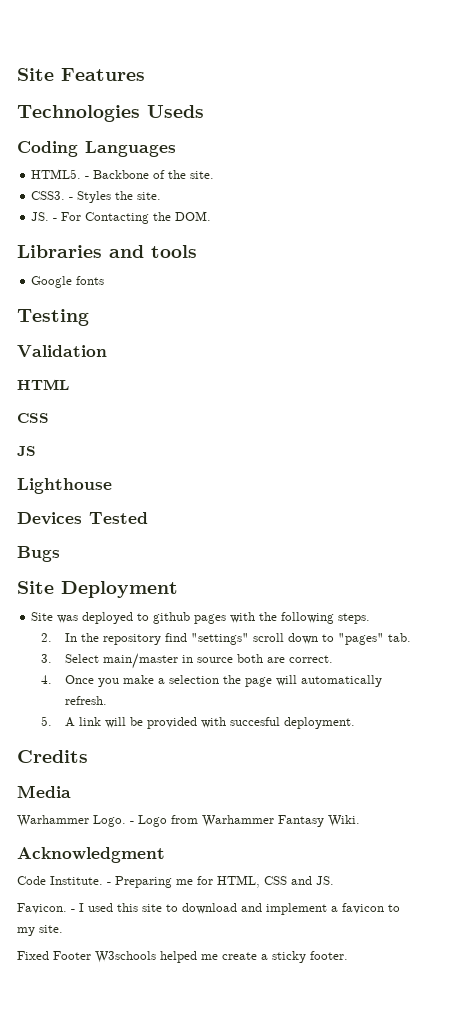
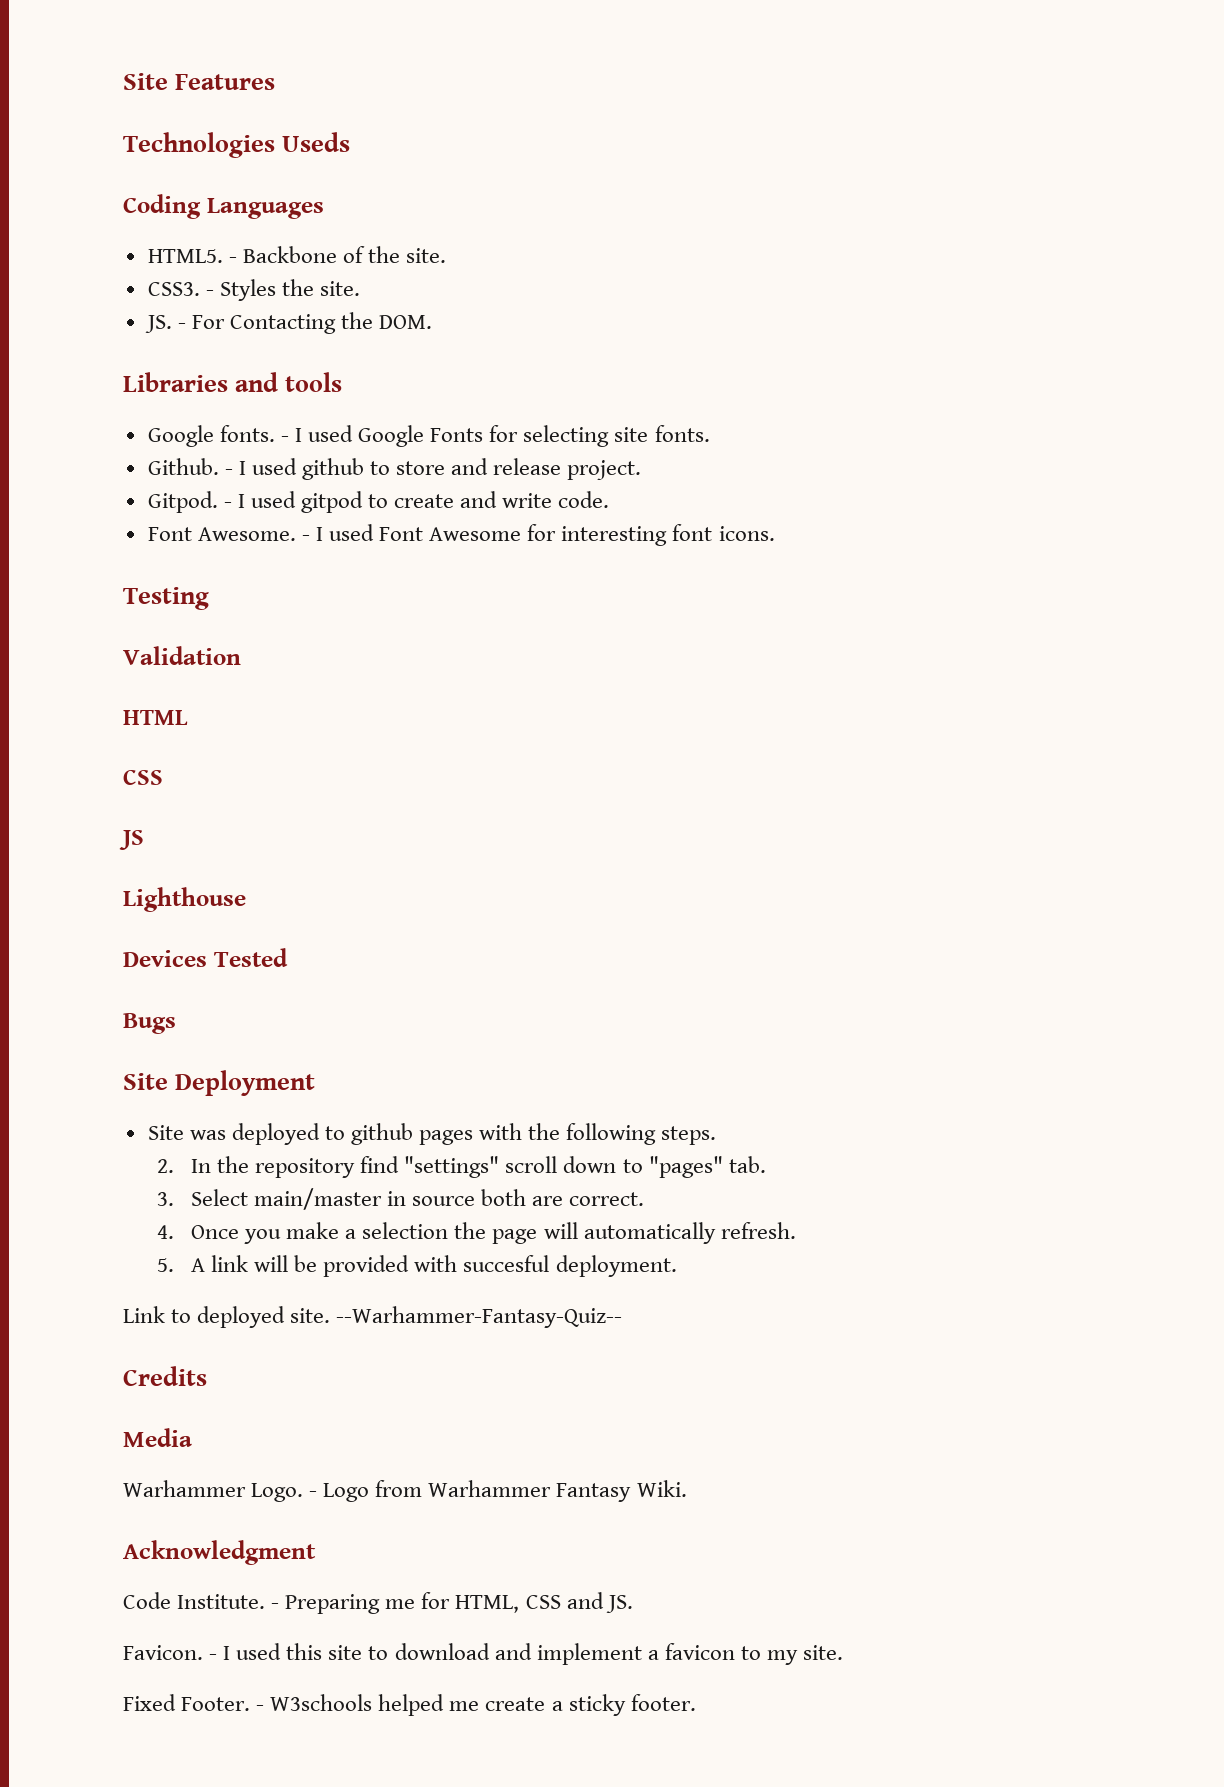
[76,276,105,285] fonts -> [219,425,710,447] [147,458,642,480] [147,491,610,513] [147,524,775,546] fonts. - I used Google Fonts for selecting site fonts. // Github. - I used github to store and release project. // Gitpod. - I used gitpod to create and write code. // Font Awesome. - I used Font Awesome for interesting font icons.
(356, 723) none -> [123,1306,623,1328] // Link to deployed site. --Warhammer-Fantasy-Quiz--
[53,951,91,960] Footer -> [181,1697,265,1711] Footer. -

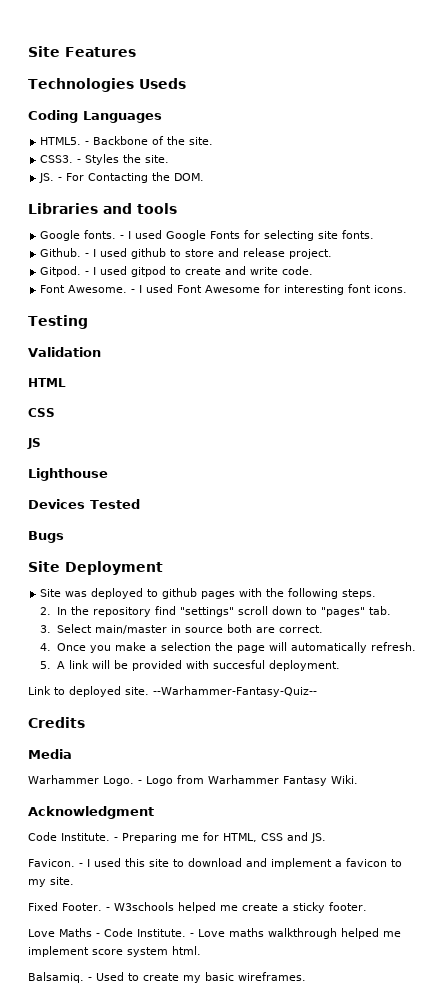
(696, 1702) none -> [28,928,401,939] [28,946,201,957] [28,972,306,983] // Love Maths - Code Institute. - Love maths walkthrough helped me implement score system html. // Balsamiq. - Used to create my basic wireframes.

